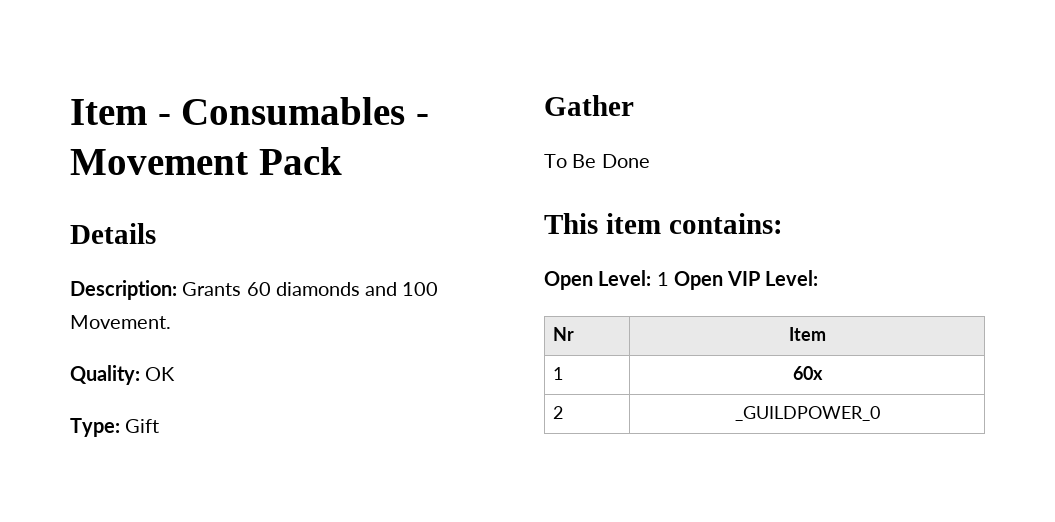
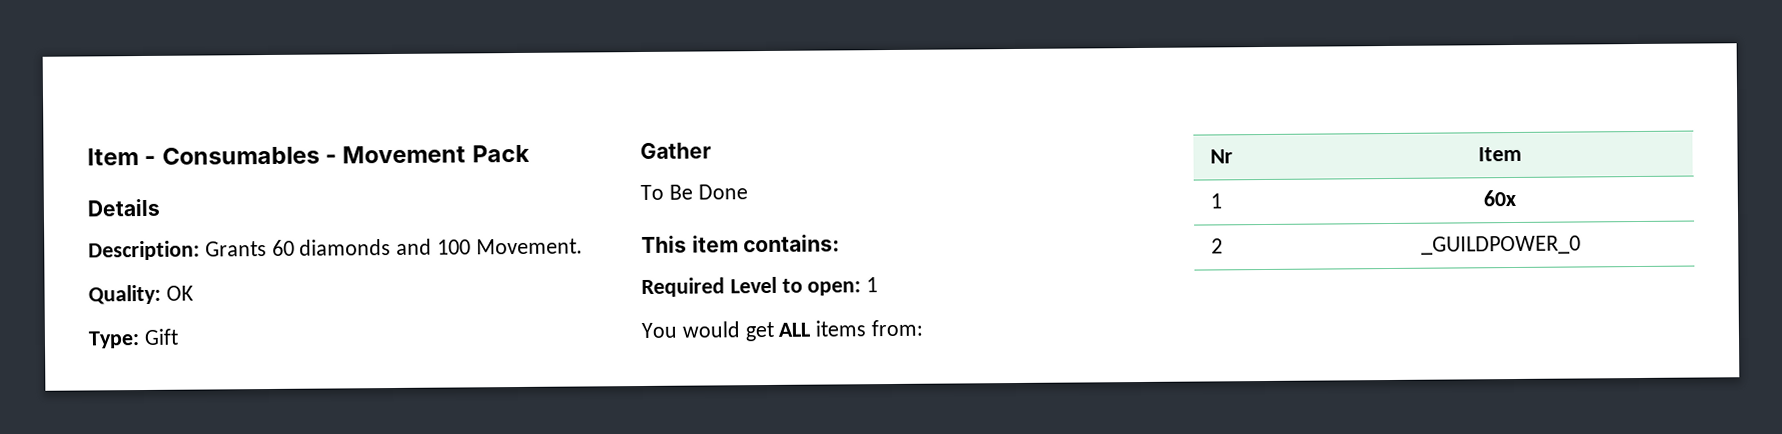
[544,270,819,290] Open Level: 1 Open VIP Level: -> [641,276,879,298] [641,319,924,342] Required Level to open: 1 // You would get ALL items from:

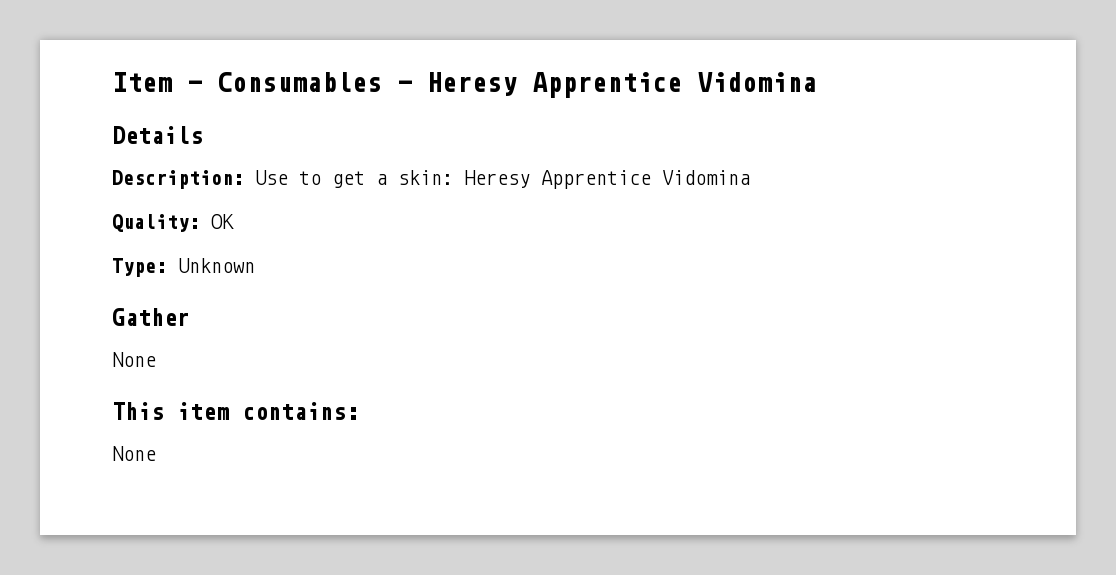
[342,144,530,164] Movement Pack -> [427,72,817,98] Heresy Apprentice Vidomina
[204,238,583,257] Grants 60 diamonds and 100 Movement. -> [255,170,750,189] Use to get a skin: Heresy Apprentice Vidomina
[143,328,179,346] Gift -> [178,258,255,273] Unknown
[640,184,748,201] // To Be Done -> [112,352,156,367] // None
[641,276,879,298] [641,319,924,342] [1209,149,1233,164] [1477,146,1522,162] [1209,193,1222,209] [1483,189,1516,207] [1210,238,1223,254] [1420,235,1581,255] // Required Level to open: 1 // You would get ALL items from: // Nr | Item // 1 | 60x // 2 | _GUILDPOWER_0 -> [112,446,156,461] // None

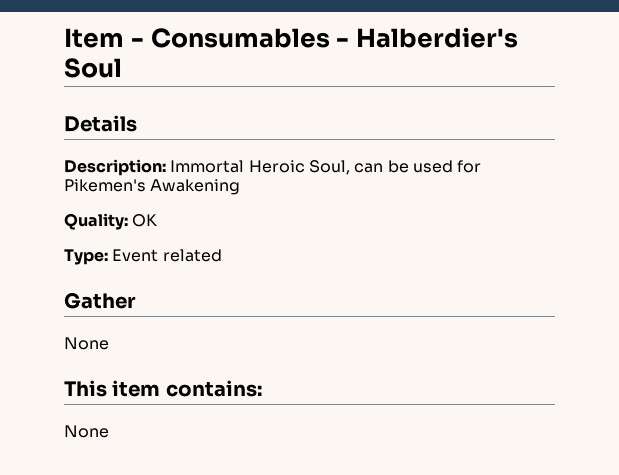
[427,72,817,98] Heresy Apprentice Vidomina -> [356,27,518,48] [64,58,122,78] Halberdier's Soul
[255,170,750,189] Use to get a skin: Heresy Apprentice Vidomina -> [170,160,482,175] [64,179,241,195] Immortal Heroic Soul, can be used for Pikemen's Awakening
[178,258,255,273] Unknown -> [112,249,222,262] Event related

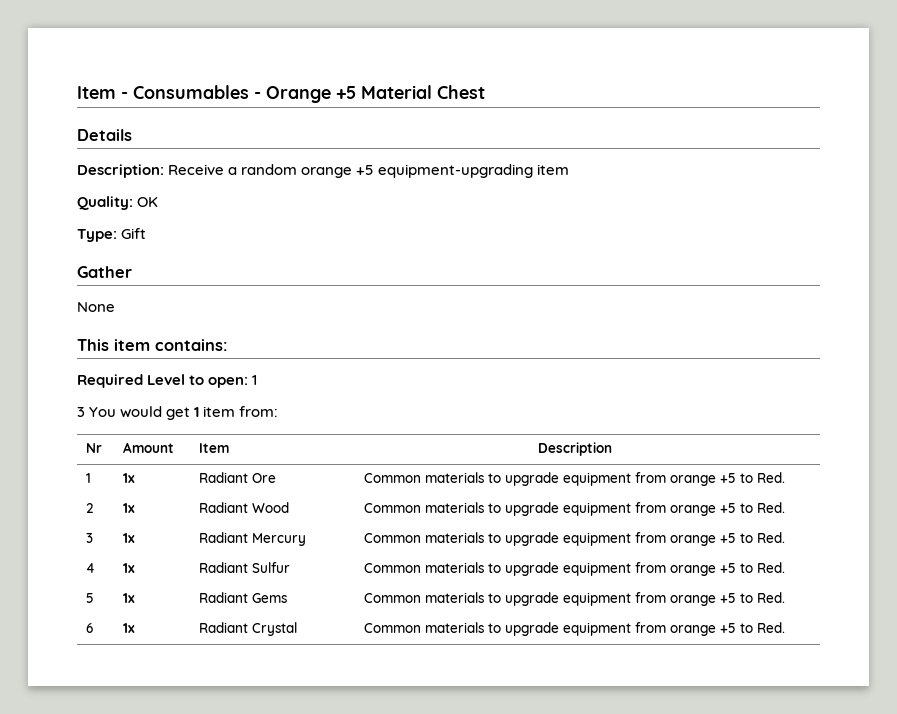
[356,27,518,48] [64,58,122,78] [64,115,137,132] [64,159,482,176] [64,179,241,195] Halberdier's Soul // Details // Description: Immortal Heroic Soul, can be used for Pikemen's Awakening -> [266,85,485,103] [77,129,132,141] [77,164,570,178] Orange +5 Material Chest // Details // Description: Receive a random orange +5 equipment-upgrading item
[112,249,222,262] Event related -> [121,228,147,239] Gift
[64,425,109,438] // None -> [77,374,258,388] [77,406,279,420] [85,443,102,453] [122,442,174,453] [198,443,229,453] [537,442,612,456] [85,473,91,483] [122,473,135,483] [198,472,276,483] [364,472,785,486] [85,503,93,513] [122,503,135,513] [198,502,289,513] [364,502,785,516] [85,533,93,543] [122,533,135,543] [198,532,306,546] [364,532,785,546] [85,563,95,573] [122,563,135,573] [198,562,290,573] [364,562,785,576] [85,593,94,603] [122,593,135,603] [198,592,287,603] [364,592,785,606] [85,623,93,633] [122,623,135,633] [198,622,297,636] [364,622,785,636] // Required Level to open: 1 // 3 You would get 1 item from: // Nr | Amount | Item | Description // 1 | 1x | Radiant Ore | Common materials to upgrade equipment from orange +5 to Red. // 2 | 1x | Radiant Wood | Common materials to upgrade equipment from orange +5 to Red. // 3 | 1x | Radiant Mercury | Common materials to upgrade equipment from orange +5 to Red. // 4 | 1x | Radiant Sulfur | Common materials to upgrade equipment from orange +5 to Red. // 5 | 1x | Radiant Gems | Common materials to upgrade equipment from orange +5 to Red. // 6 | 1x | Radiant Crystal | Common materials to upgrade equipment from orange +5 to Red.

